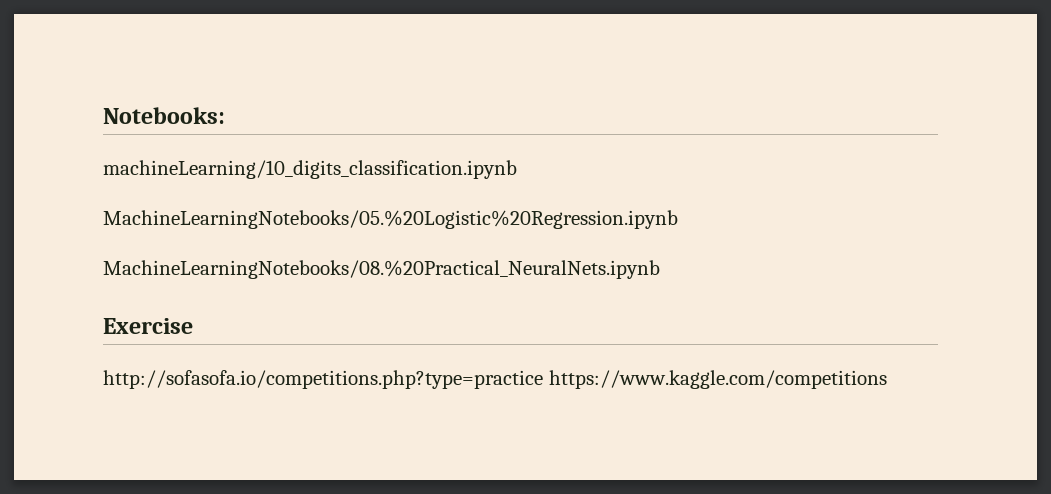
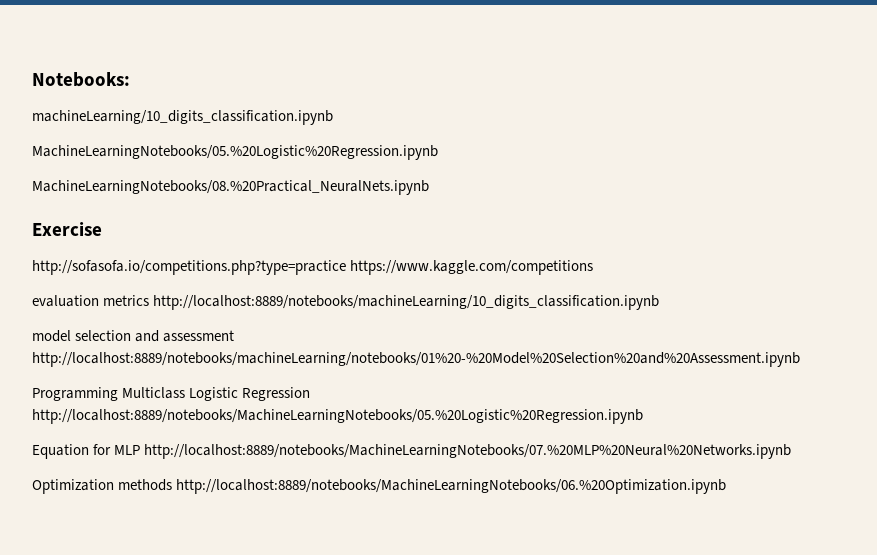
(887, 379) none -> [32,295,660,310] [32,330,235,342] [32,352,800,367] [32,387,311,401] [32,409,643,424] [32,444,792,459] [32,479,727,494] // evaluation metrics http://localhost:8889/notebooks/machineLearning/10_digits_classification.ipynb // model selection and assessment http://localhost:8889/notebooks/machineLearning/notebooks/01%20-%20Model%20Selection%20and%20Assessment.ipynb // Programming Multiclass Logistic Regression http://localhost:8889/notebooks/MachineLearningNotebooks/05.%20Logistic%20Regression.ipynb // Equation for MLP http://localhost:8889/notebooks/MachineLearningNotebooks/07.%20MLP%20Neural%20Networks.ipynb // Optimization methods http://localhost:8889/notebooks/MachineLearningNotebooks/06.%20Optimization.ipynb

